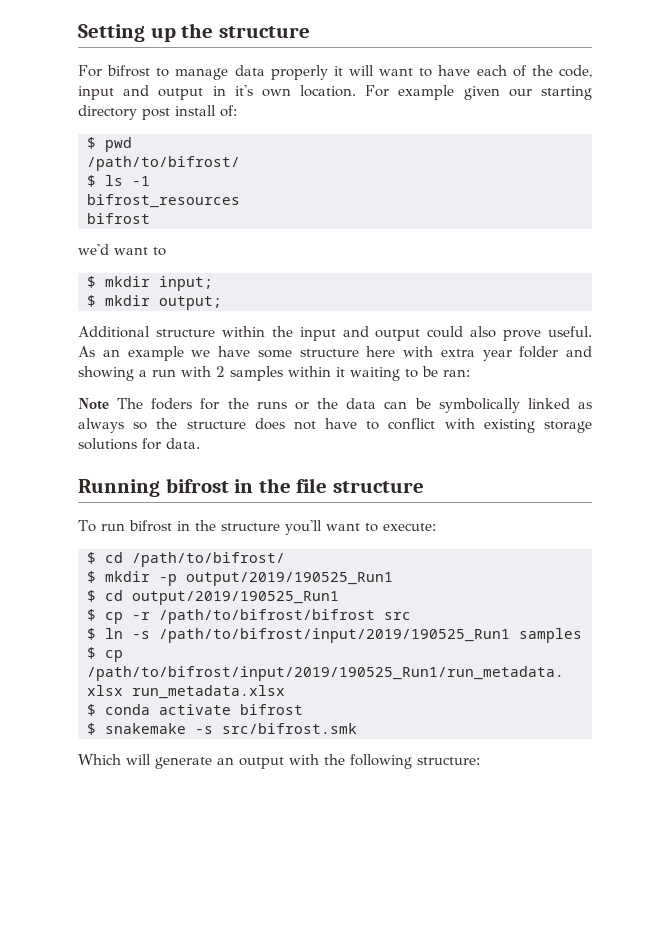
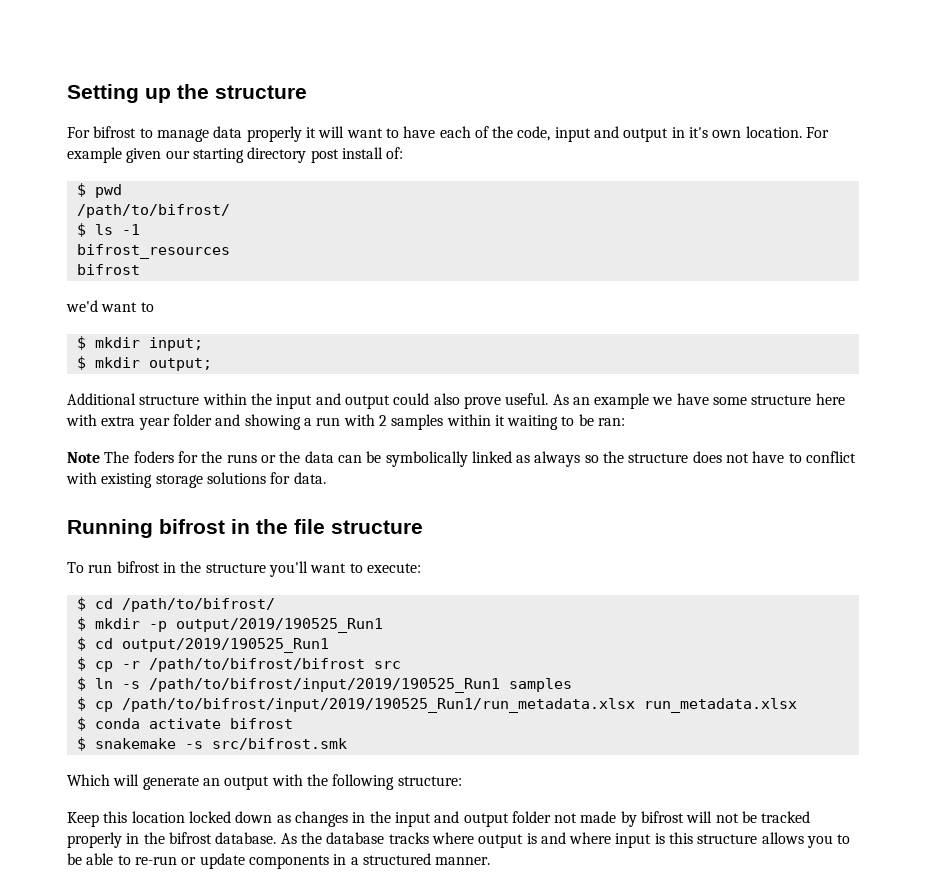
(480, 761) none -> [67,811,811,827] [67,832,851,848] [67,853,491,869] // Keep this location locked down as changes in the input and output folder not made by bifrost will not be tracked properly in the bifrost database. As the database tracks where output is and where input is this structure allows you to be able to re-run or update components in a structured manner.

